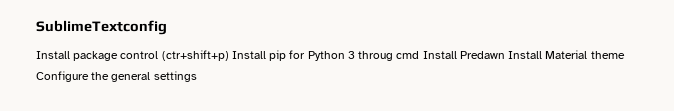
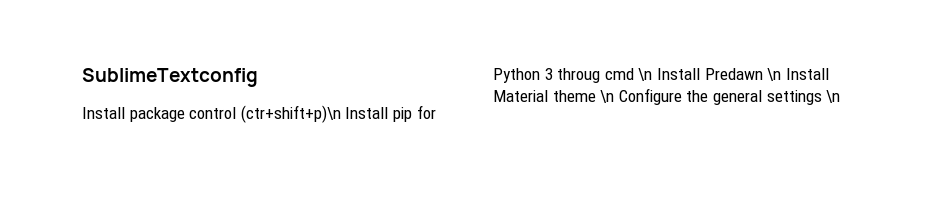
[161,50,229,61] (ctr+shift+p) -> [240,105,341,123] (ctr+shift+p)\n
(420, 55) none -> [638,68,653,81] \n
(505, 55) none -> [767,68,782,81] \n
(625, 55) none -> [600,90,615,103] \n
(197, 76) none -> [826,90,841,103] \n

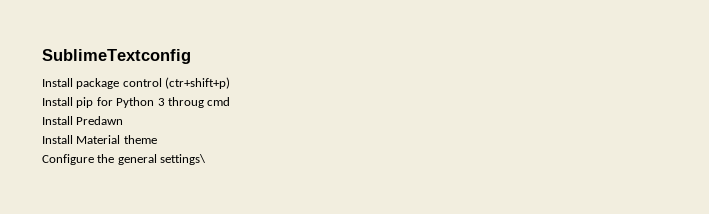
[240,105,341,123] (ctr+shift+p)\n -> [165,77,231,89] (ctr+shift+p) //
[638,68,653,81] \n -> (231, 101) //
[767,68,782,81] \n -> (124, 120) //
[600,90,615,103] \n -> (157, 139) //
[766,90,841,105] settings \n -> [160,154,207,165] settings\

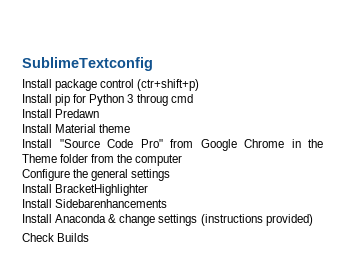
[42,154,207,165] Configure the general settings\ -> [22,139,323,151] [22,154,183,166] [22,169,171,181] [22,184,149,196] [22,199,168,208] [22,214,313,226] [22,233,90,242] Install "Source Code Pro" from Google Chrome in the Theme folder from the computer // Configure the general settings // Install BracketHighlighter // Install Sidebarenhancements // Install Anaconda & change settings (instructions provided) // Check Builds

